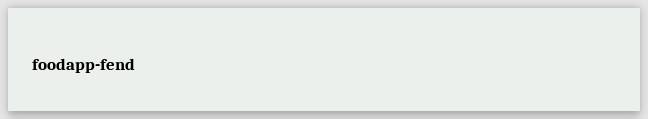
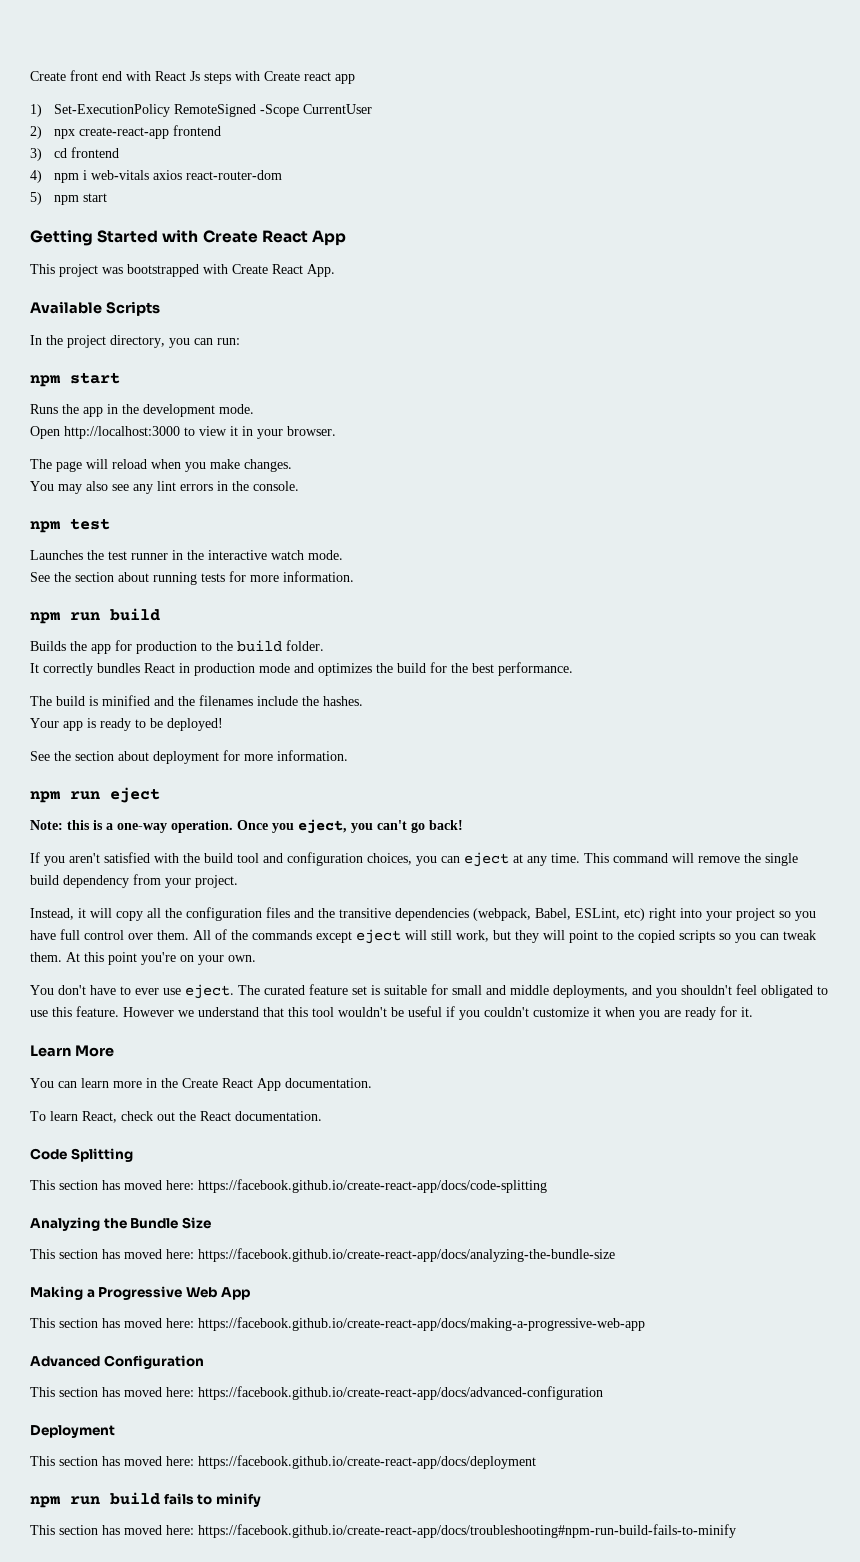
[32,58,135,73] foodapp-fend -> [30,70,355,84] [30,104,372,117] [30,125,221,139] [30,147,119,161] [30,170,282,183] [30,192,107,205] [30,230,346,246] [30,264,335,277] [30,301,160,316] [30,335,240,348] [30,372,120,387] [30,404,254,417] [30,426,336,439] [30,459,292,472] [30,481,299,494] [30,518,110,533] [30,550,343,560] [30,571,354,585] [30,608,160,624] [30,640,324,654] [30,662,573,676] [30,695,363,706] [30,718,223,731] [30,750,348,764] [30,787,160,803] [30,819,463,834] [30,852,798,867] [30,874,238,888] [30,907,816,921] [30,929,816,944] [30,952,256,965] [30,984,828,999] [30,1006,753,1020] [30,1045,114,1057] [30,1078,372,1091] [30,1111,322,1123] [30,1148,133,1162] [30,1179,547,1193] [30,1217,211,1231] [30,1248,615,1262] [30,1286,250,1300] [30,1317,645,1331] [30,1355,204,1369] [30,1386,603,1400] [30,1425,115,1438] [30,1455,536,1469] [30,1492,261,1508] [30,1524,736,1538] Create front end with React Js steps with Create react app // 1) Set-ExecutionPolicy RemoteSigned -Scope CurrentUser // 2) npx create-react-app frontend // 3) cd frontend // 4) npm i web-vitals axios react-router-dom // 5) npm start // Getting Started with Create React App // This project was bootstrapped with Create React App. // Available Scripts // In the project directory, you can run: // npm start // Runs the app in the development mode. // Open http://localhost:3000 to view it in your browser. // The page will reload when you make changes. // You may also see any lint errors in the console. // npm test // Launches the test runner in the interactive watch mode. // See the section about running tests for more information. // npm run build // Builds the app for production to the build folder. // It correctly bundles React in production mode and optimizes the build for the best performance. // The build is minified and the filenames include the hashes. // Your app is ready to be deployed! // See the section about deployment for more information. // npm run eject // Note: this is a one-way operation. Once you eject, you can't go back! // If you aren't satisfied with the build tool and configuration choices, you can eject at any time. This command will remove the single build dependency from your project. // Instead, it will copy all the configuration files and the transitive dependencies (webpack, Babel, ESLint, etc) right into your project so you have full control over them. All of the commands except eject will still work, but they will point to the copied scripts so you can tweak them. At this point you're on your own. // You don't have to ever use eject. The curated feature set is suitable for small and middle deployments, and you shouldn't feel obligated to use this feature. However we understand that this tool wouldn't be useful if you couldn't customize it when you are ready for it. // Learn More // You can learn more in the Create React App documentation. // To learn React, check out the React documentation. // Code Splitting // This section has moved here: https://facebook.github.io/create-react-app/docs/code-splitting // Analyzing the Bundle Size // This section has moved here: https://facebook.github.io/create-react-app/docs/analyzing-the-bundle-size // Making a Progressive Web App // This section has moved here: https://facebook.github.io/create-react-app/docs/making-a-progressive-web-app // Advanced Configuration // This section has moved here: https://facebook.github.io/create-react-app/docs/advanced-configuration // Deployment // This section has moved here: https://facebook.github.io/create-react-app/docs/deployment // npm run build fails to minify // This section has moved here: https://facebook.github.io/create-react-app/docs/troubleshooting#npm-run-build-fails-to-minify

